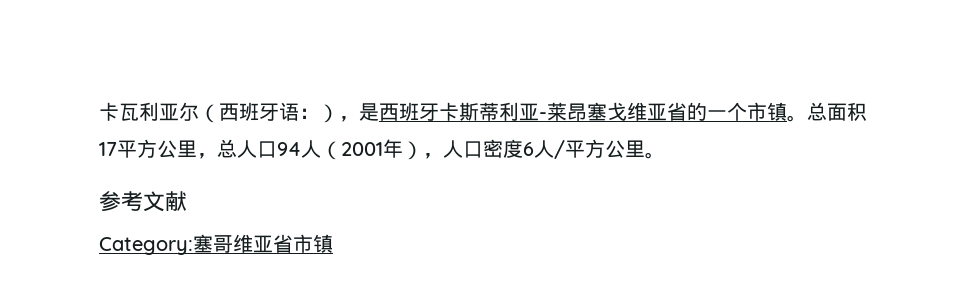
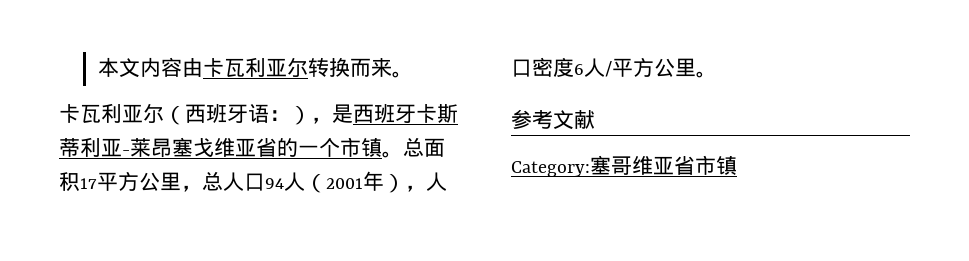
(99, 111) none -> [97,57,413,78] 本文内容由卡瓦利亚尔转换而来。 //

